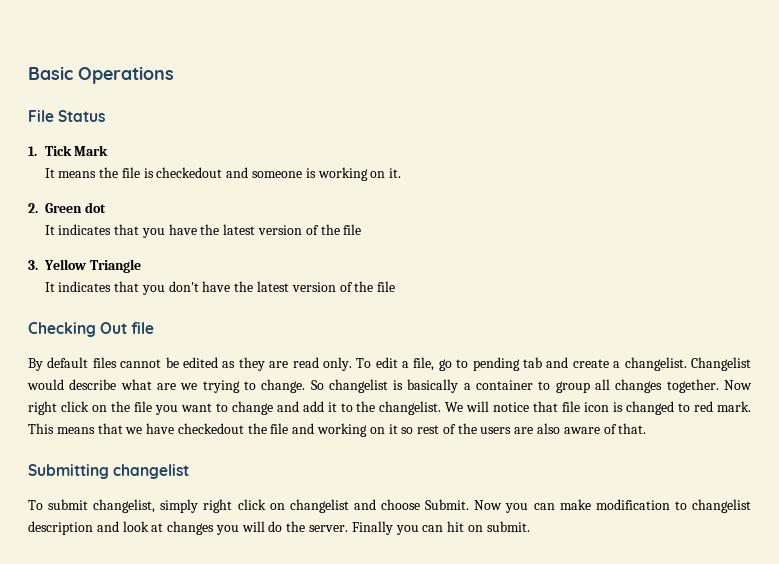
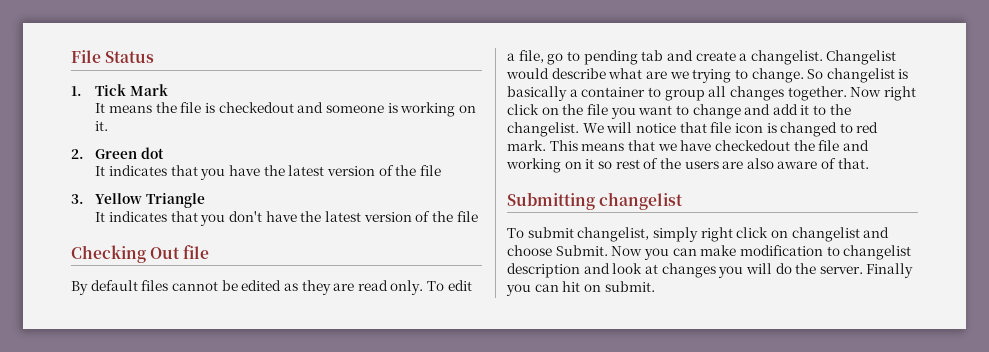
[28,66,174,84] Basic Operations // -> (71, 56) none

